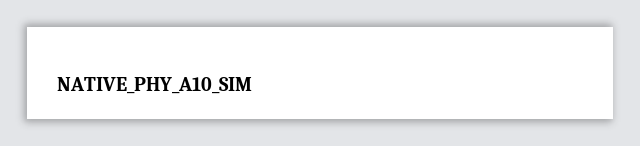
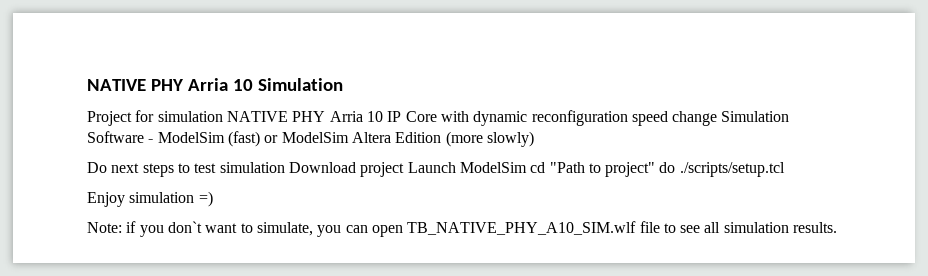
[57,77,252,94] NATIVE_PHY_A10_SIM -> [87,78,343,91] [87,110,790,126] [87,131,534,147] [87,162,785,177] [87,191,213,207] [87,221,838,237] NATIVE PHY Arria 10 Simulation // Project for simulation NATIVE PHY Arria 10 IP Core with dynamic reconfiguration speed change Simulation Software - ModelSim (fast) or ModelSim Altera Edition (more slowly) // Do next steps to test simulation Download project Launch ModelSim cd "Path to project" do ./scripts/setup.tcl // Enjoy simulation =) // Note: if you don`t want to simulate, you can open TB_NATIVE_PHY_A10_SIM.wlf file to see all simulation results.

